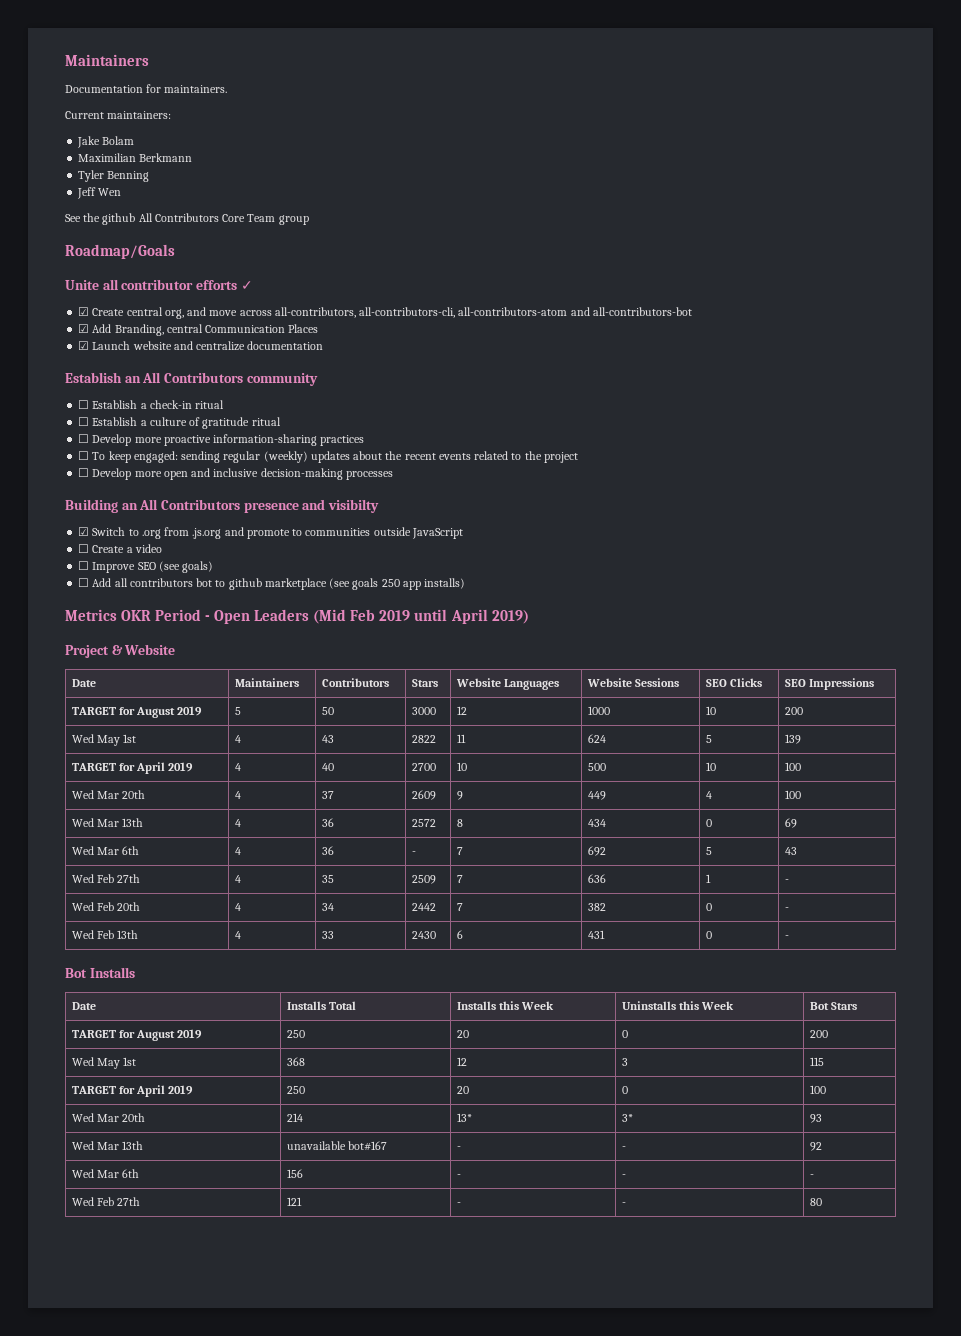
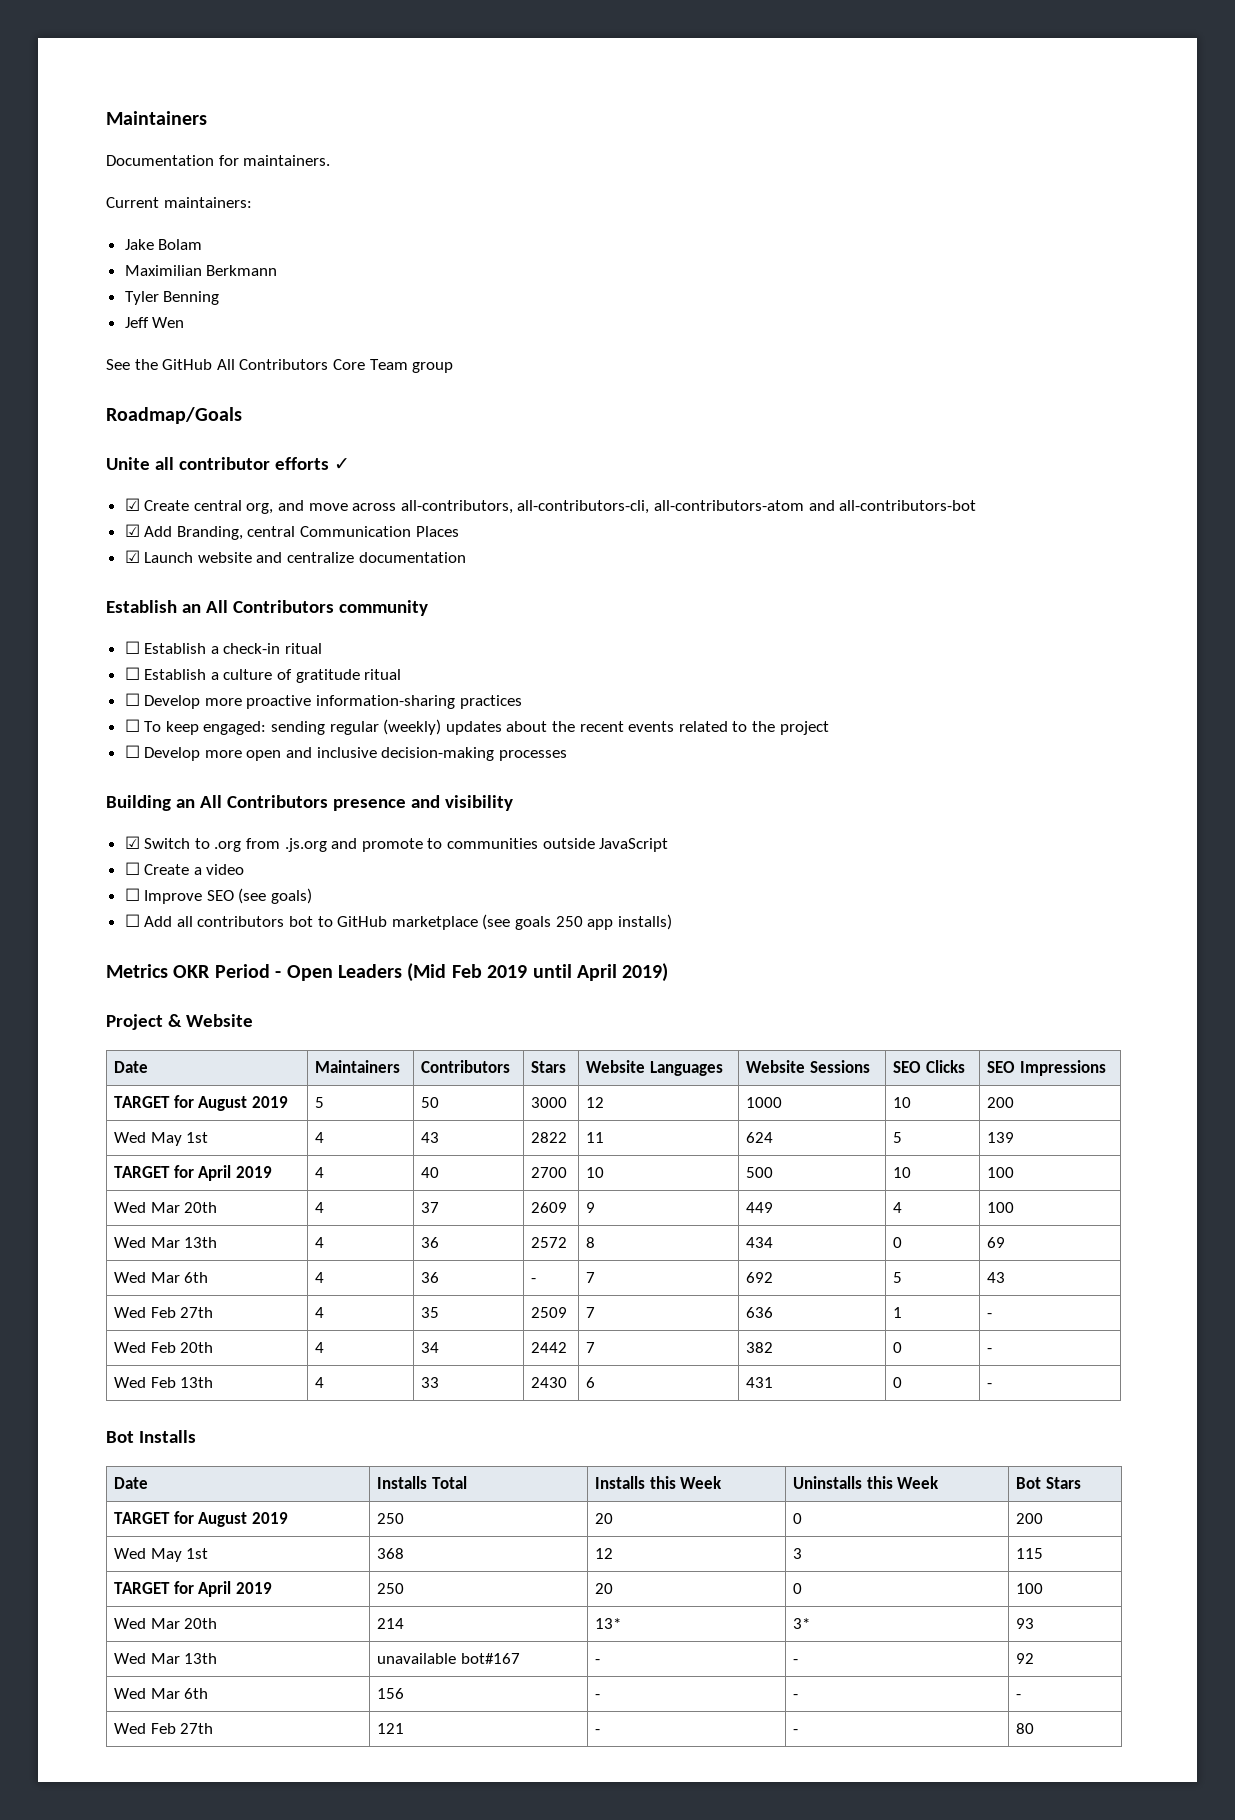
[102,213,136,225] github -> [162,359,213,370] GitHub
[327,499,379,513] visibilty -> [444,795,513,811] visibility
[228,578,262,590] github -> [337,916,388,927] GitHub

